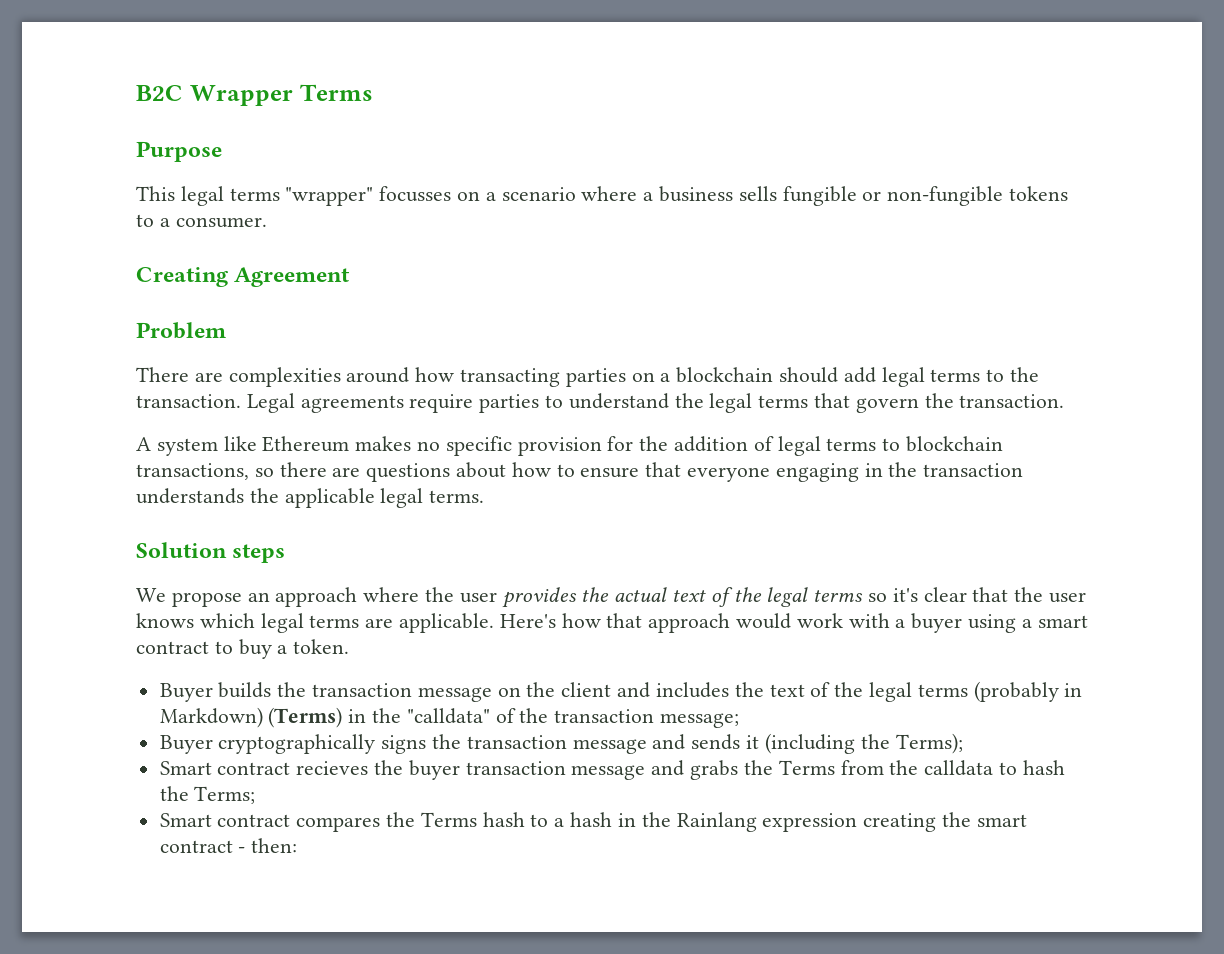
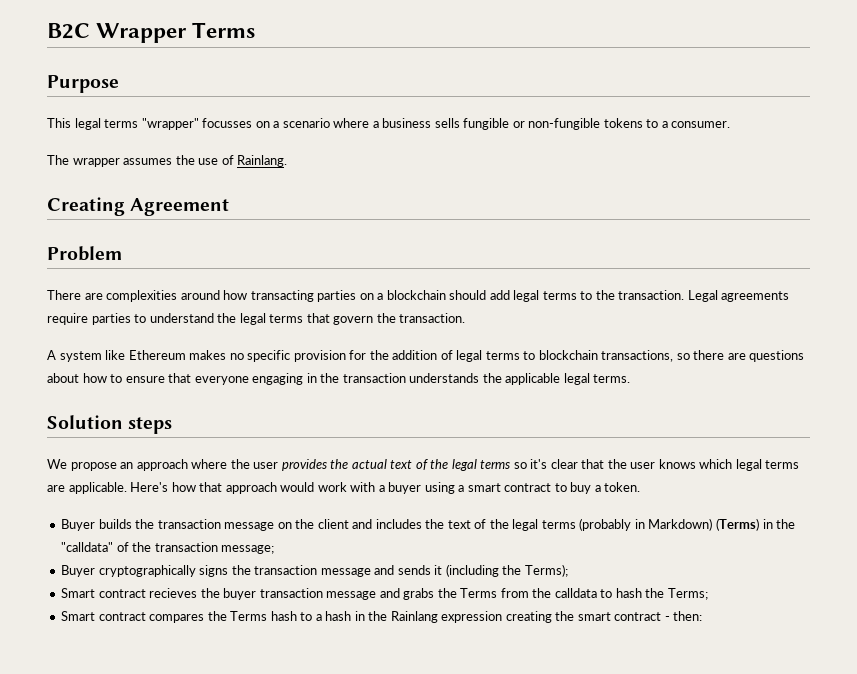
(267, 222) none -> [47,155,288,167] // The wrapper assumes the use of Rainlang.

